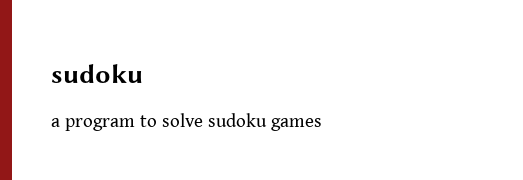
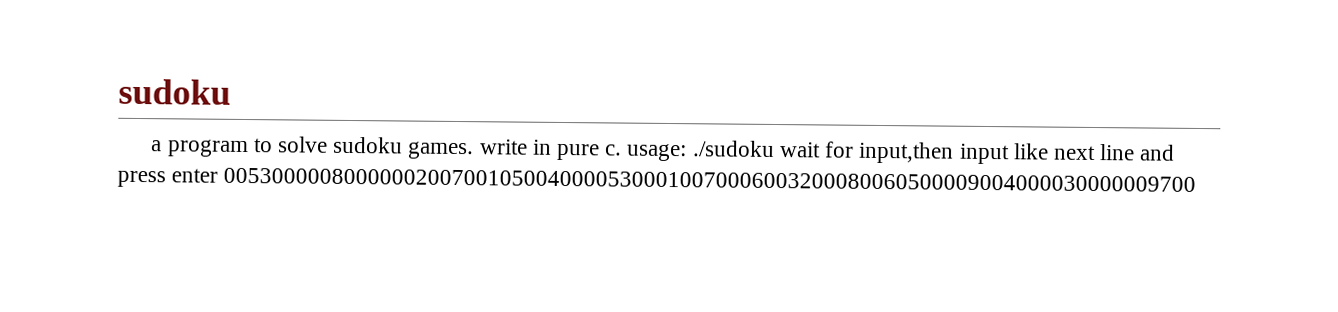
[270,118,322,131] games -> [407,139,1176,165] [117,167,1197,192] games. write in pure c. usage: ./sudoku wait for input,then input like next line and press enter 005300000800000020070010500400005300010070006003200080060500009004000030000009700

